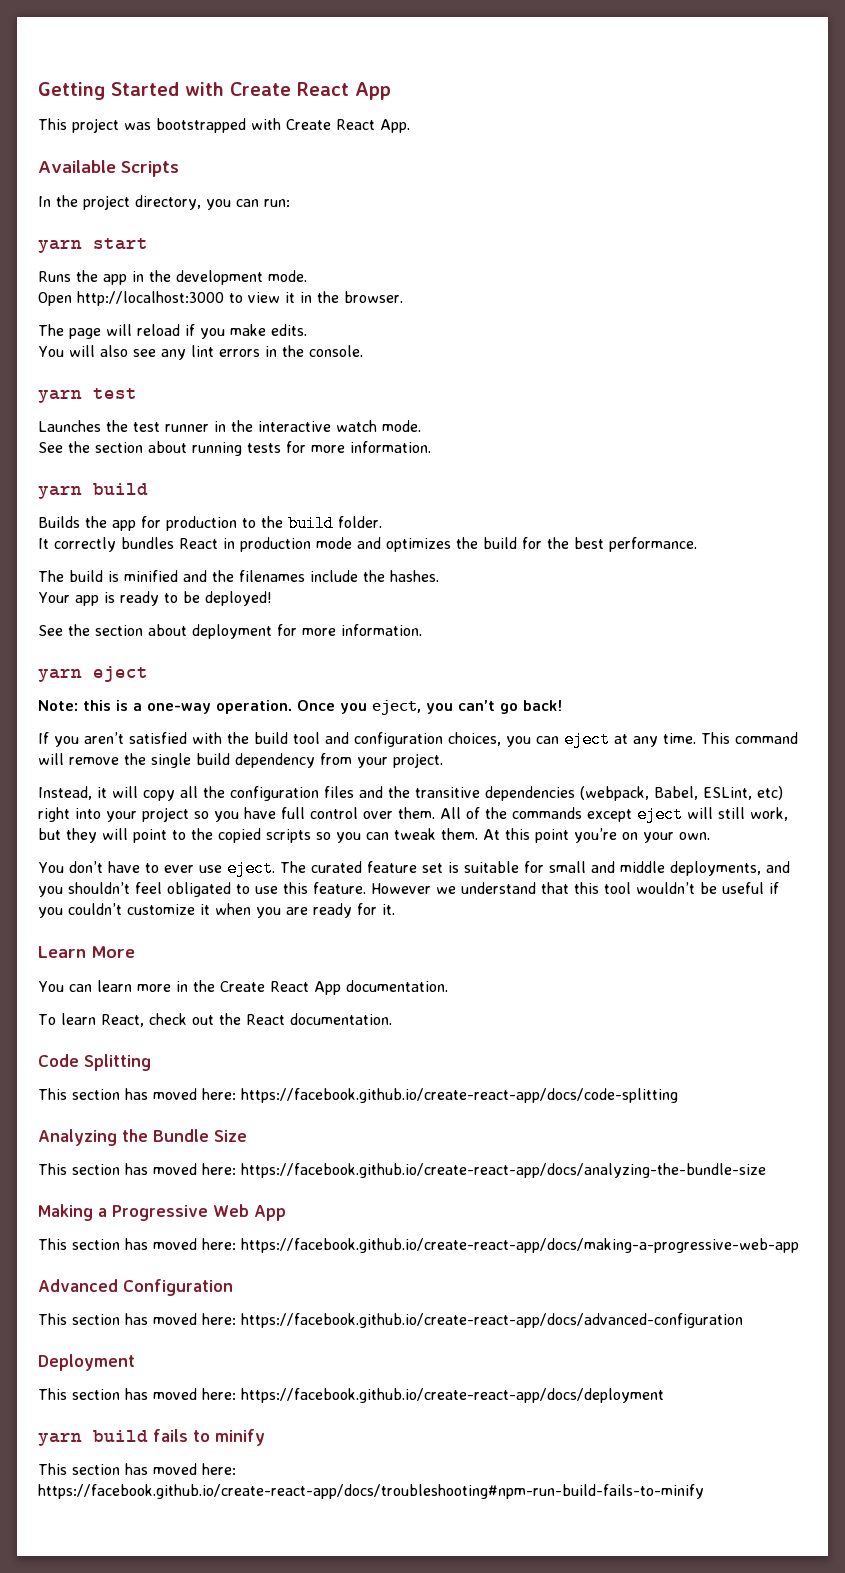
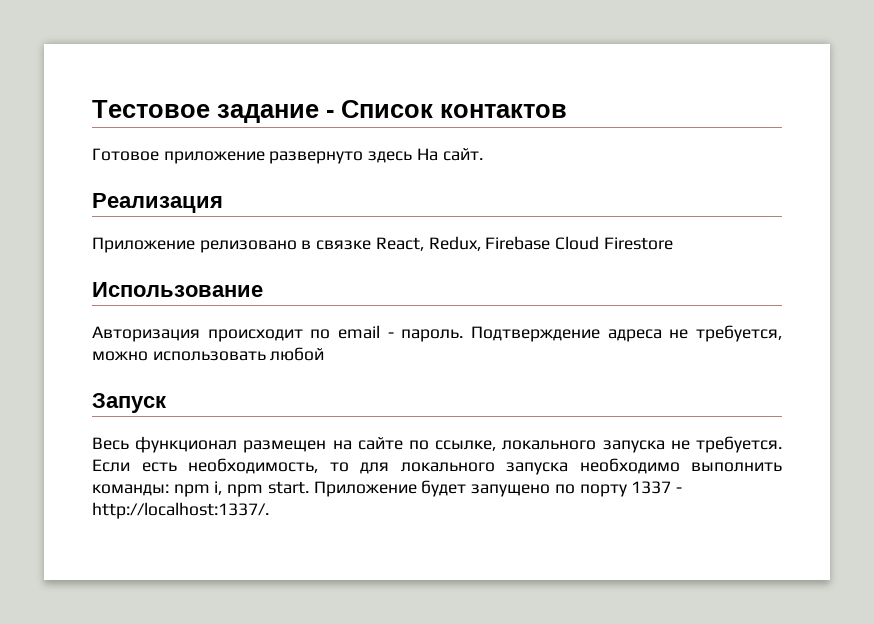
[38,82,391,100] [38,118,410,133] [38,160,179,177] [38,195,290,210] [38,238,148,253] [38,270,307,285] [38,291,403,306] [38,324,307,339] [38,345,363,360] [38,388,137,403] [38,420,421,432] [38,441,431,456] [38,483,148,499] [38,515,382,532] [38,537,697,552] [38,570,439,582] [38,591,272,606] [38,624,422,639] [38,666,148,682] [38,700,562,715] [38,731,798,748] [38,753,443,768] [38,786,783,801] [38,806,788,823] [38,828,710,843] [38,860,790,877] [38,882,779,897] [38,903,395,918] [38,946,135,958] [38,980,448,995] [38,1013,392,1027] [38,1054,151,1071] [38,1088,678,1103] [38,1129,247,1146] [38,1163,766,1178] [38,1204,286,1221] [38,1238,799,1253] [38,1279,233,1296] [38,1313,743,1328] [38,1354,135,1371] [38,1388,664,1403] [38,1429,265,1446] [38,1463,236,1475] [38,1484,704,1499] Getting Started with Create React App // This project was bootstrapped with Create React App. // Available Scripts // In the project directory, you can run: // yarn start // Runs the app in the development mode. // Open http://localhost:3000 to view it in the browser. // The page will reload if you make edits. // You will also see any lint errors in the console. // yarn test // Launches the test runner in the interactive watch mode. // See the section about running tests for more information. // yarn build // Builds the app for production to the build folder. // It correctly bundles React in production mode and optimizes the build for the best performance. // The build is minified and the filenames include the hashes. // Your app is ready to be deployed! // See the section about deployment for more information. // yarn eject // Note: this is a one-way operation. Once you eject, you can’t go back! // If you aren’t satisfied with the build tool and configuration choices, you can eject at any time. This command will remove the single build dependency from your project. // Instead, it will copy all the configuration files and the transitive dependencies (webpack, Babel, ESLint, etc) right into your project so you have full control over them. All of the commands except eject will still work, but they will point to the copied scripts so you can tweak them. At this point you’re on your own. // You don’t have to ever use eject. The curated feature set is suitable for small and middle deployments, and you shouldn’t feel obligated to use this feature. However we understand that this tool wouldn’t be useful if you couldn’t customize it when you are ready for it. // Learn More // You can learn more in the Create React App documentation. // To learn React, check out the React documentation. // Code Splitting // This section has moved here: https://facebook.github.io/create-react-app/docs/code-splitting // Analyzing the Bundle Size // This section has moved here: https://facebook.github.io/create-react-app/docs/analyzing-the-bundle-size // Making a Progressive Web App // This section has moved here: https://facebook.github.io/create-react-app/docs/making-a-progressive-web-app // Advanced Configuration // This section has moved here: https://facebook.github.io/create-react-app/docs/advanced-configuration // Deployment // This section has moved here: https://facebook.github.io/create-react-app/docs/deployment // yarn build fails to minify // This section has moved here: https://facebook.github.io/create-react-app/docs/troubleshooting#npm-run-build-fails-to-minify -> [92,100,567,123] [92,148,483,164] [92,193,223,213] [92,236,673,253] [92,282,263,297] [92,325,782,342] [92,347,325,361] [92,393,167,413] [92,436,782,453] [92,458,782,475] [92,480,682,497] [92,502,269,519] Тестовое задание - Список контактов // Готовое приложение развернуто здесь На сайт. // Реализация // Приложение релизовано в связке React, Redux, Firebase Cloud Firestore // Использование // Авторизация происходит по email - пароль. Подтверждение адреса не требуется, можно использовать любой // Запуск // Весь функционал размещен на сайте по ссылке, локального запуска не требуется. Если есть необходимость, то для локального запуска необходимо выполнить команды: npm i, npm start. Приложение будет запущено по порту 1337 - http://localhost:1337/.

